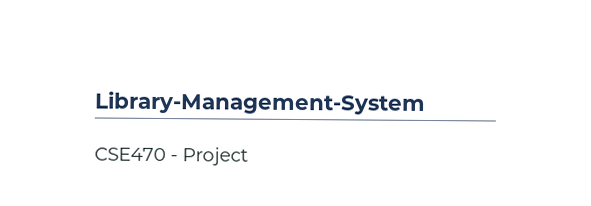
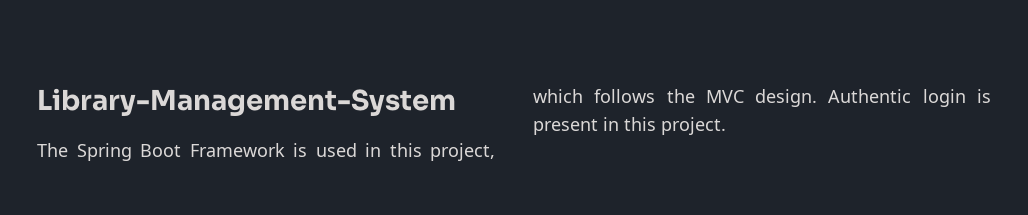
[94,147,249,166] CSE470 - Project -> [37,143,495,161] [533,89,991,107] [533,117,726,135] The Spring Boot Framework is used in this project, which follows the MVC design. Authentic login is present in this project.

